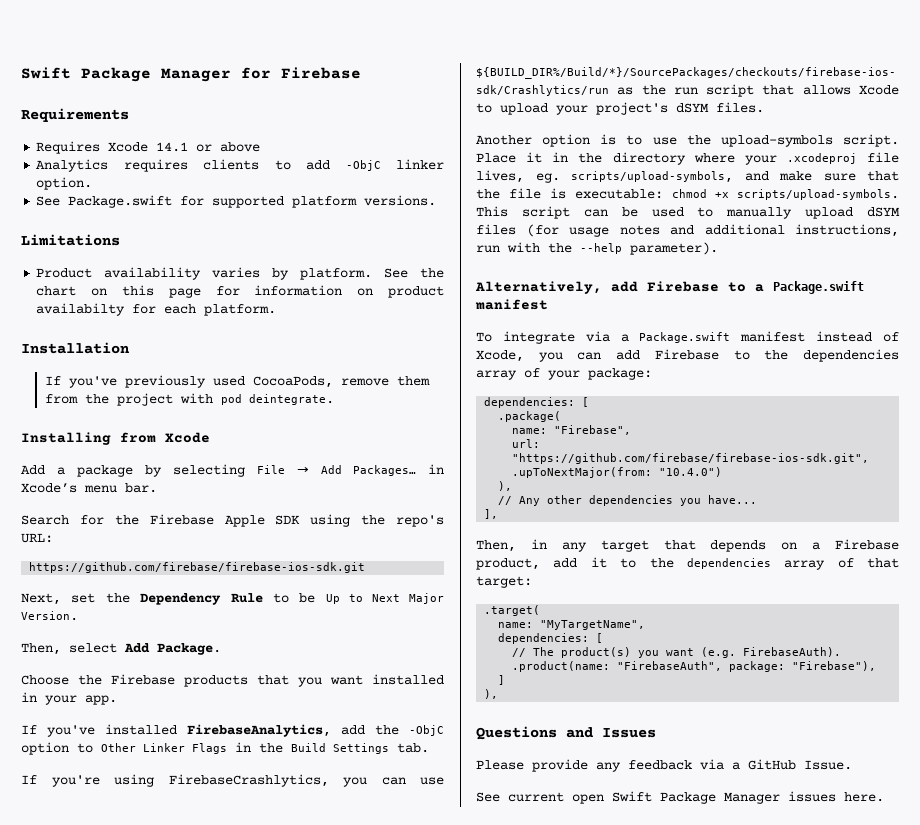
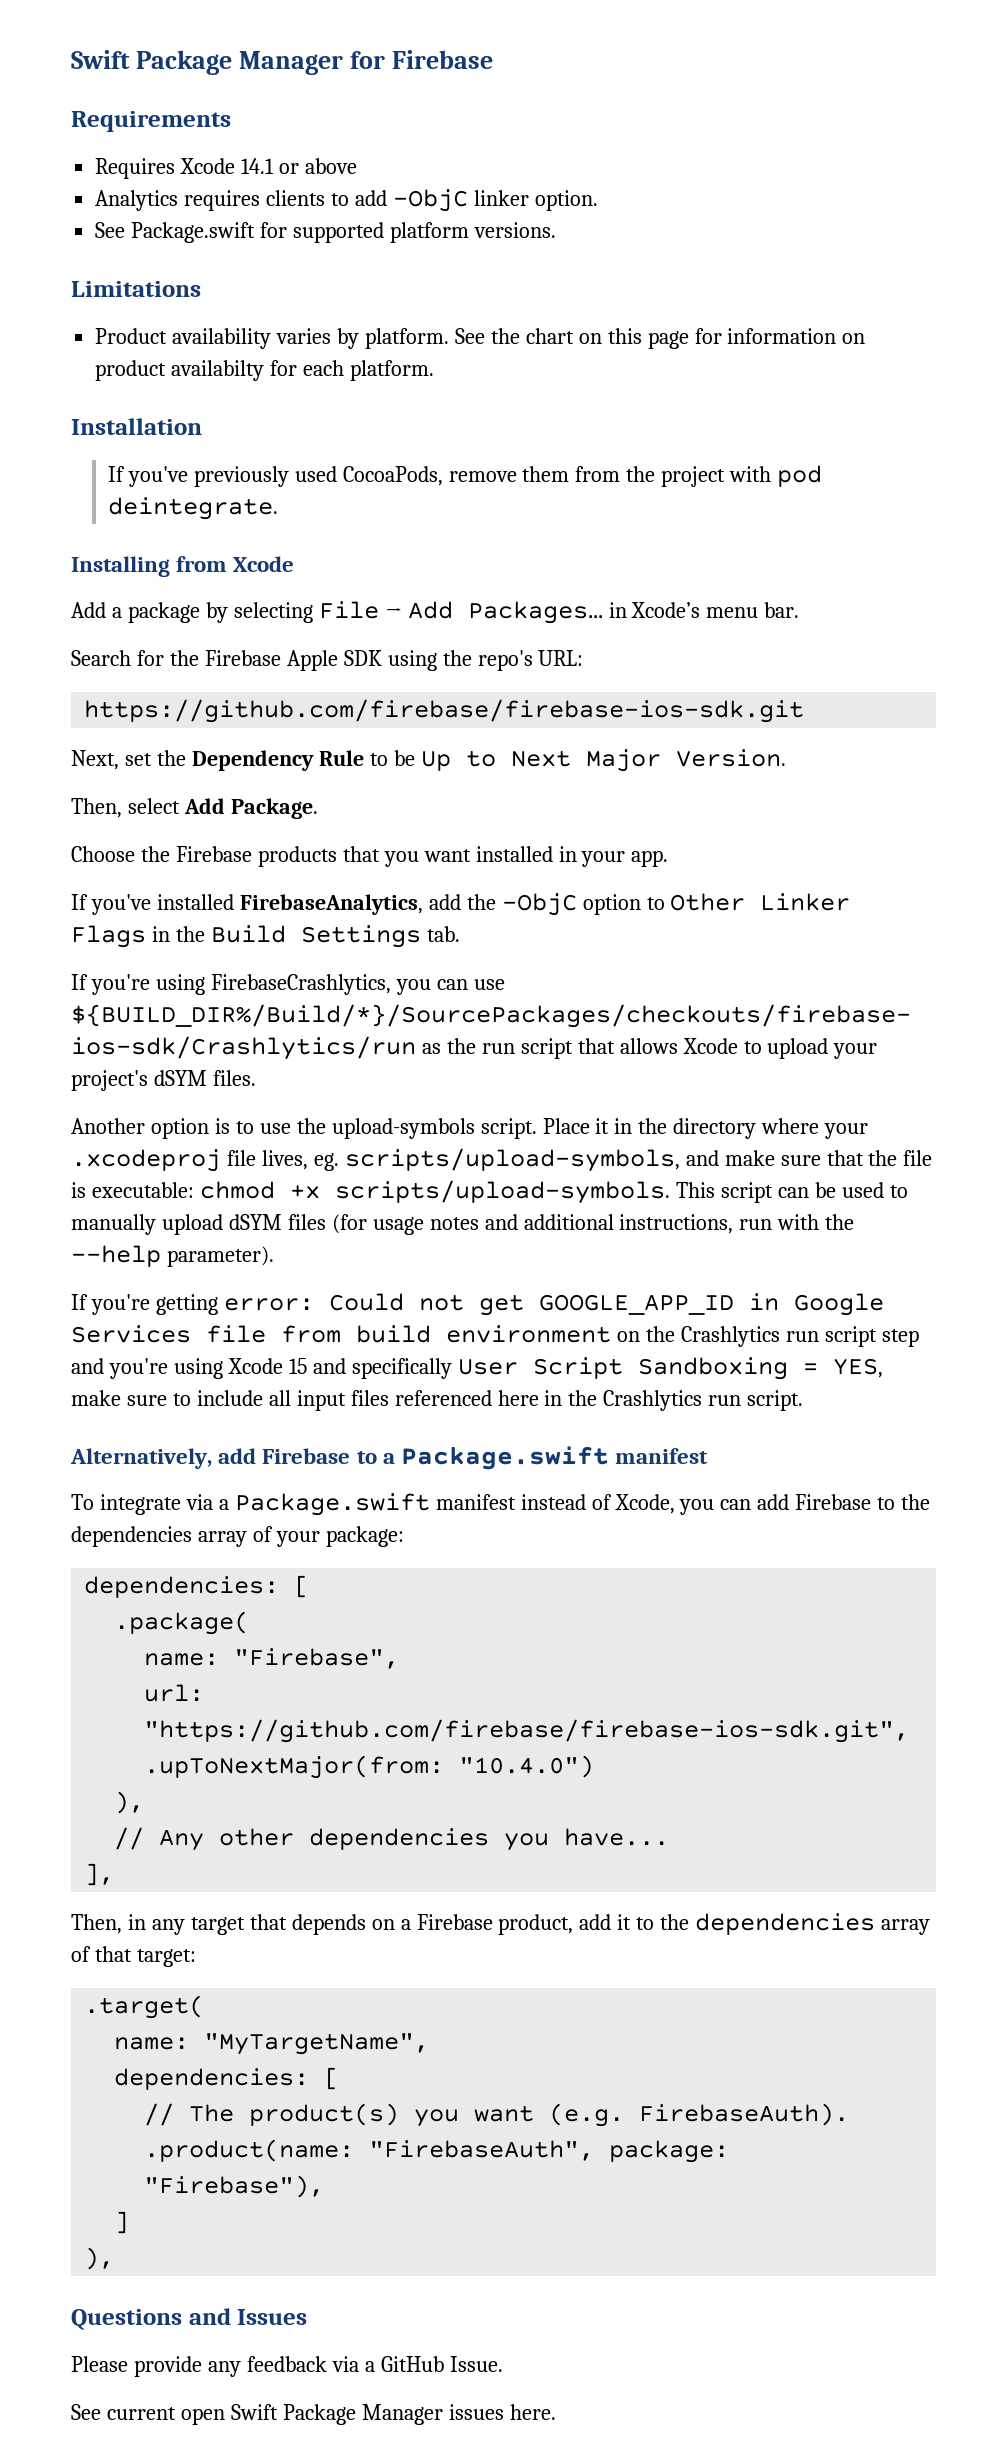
(718, 248) none -> [71,1293,884,1316] [71,1325,919,1347] [71,1357,883,1380] [71,1390,804,1411] // If you're getting error: Could not get GOOGLE_APP_ID in Google Services file from build environment on the Crashlytics run script step and you're using Xcode 15 and specifically User Script Sandboxing = YES, make sure to include all input files referenced here in the Crashlytics run script.

